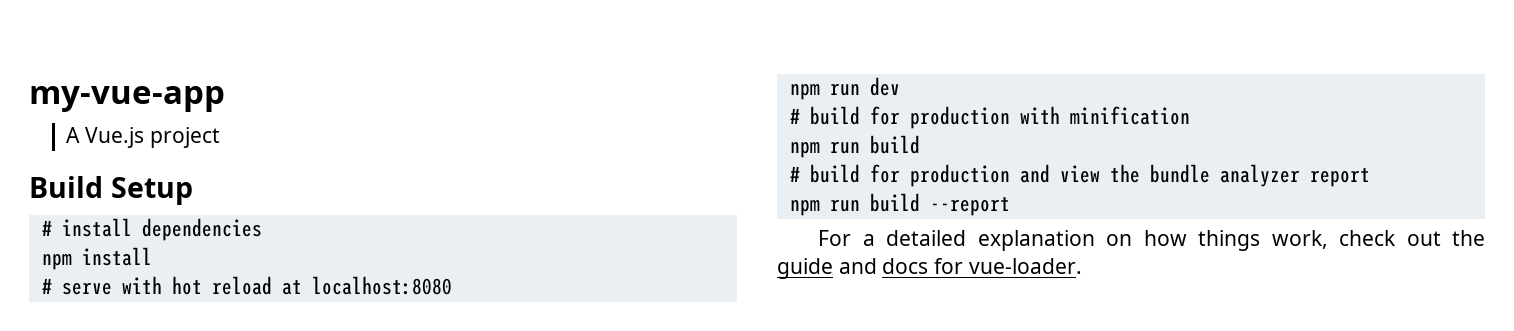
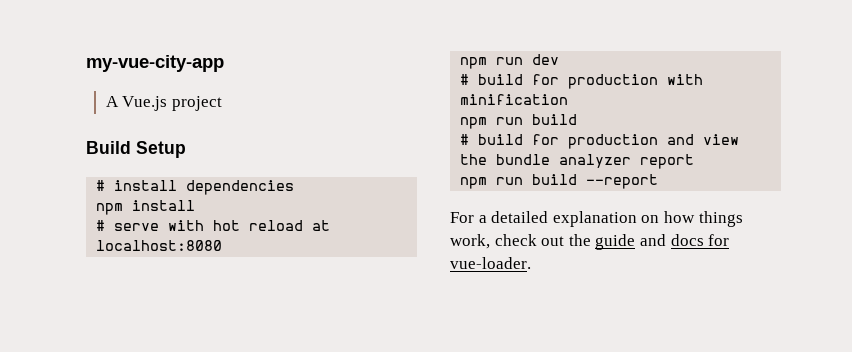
[29,86,225,112] my-vue-app -> [86,55,224,72] my-vue-city-app

